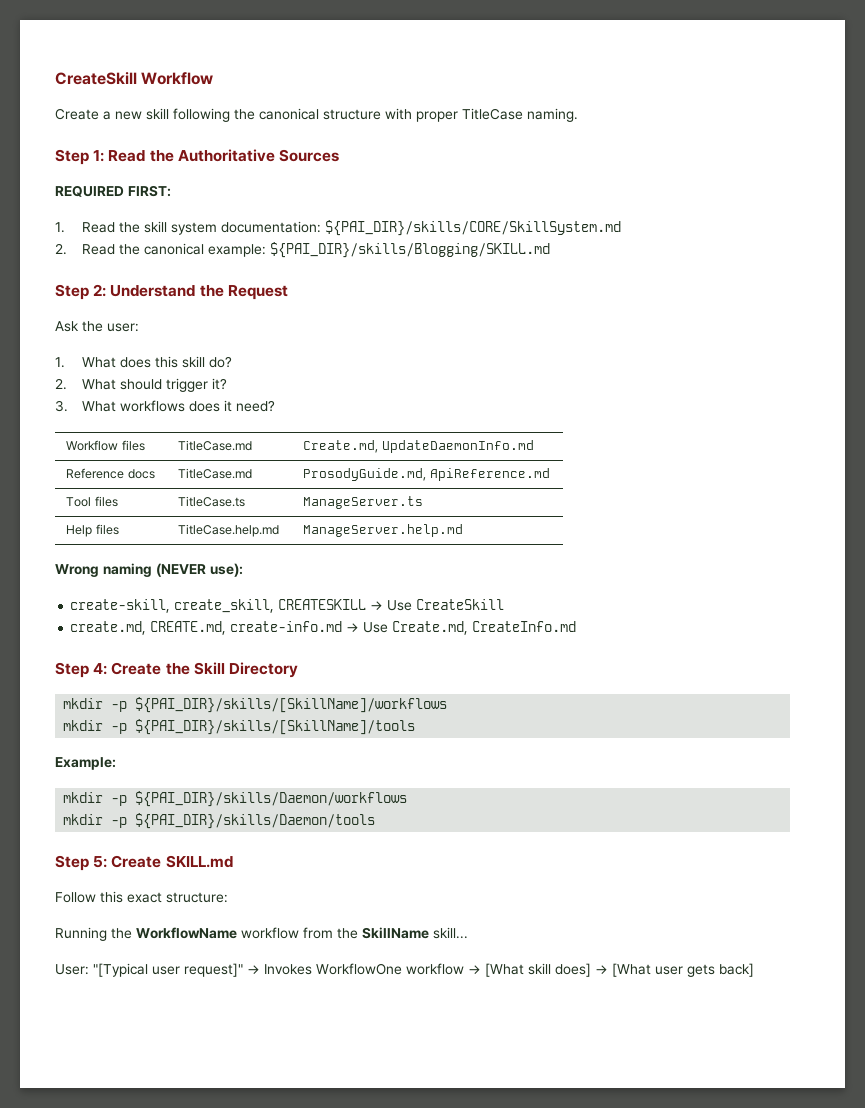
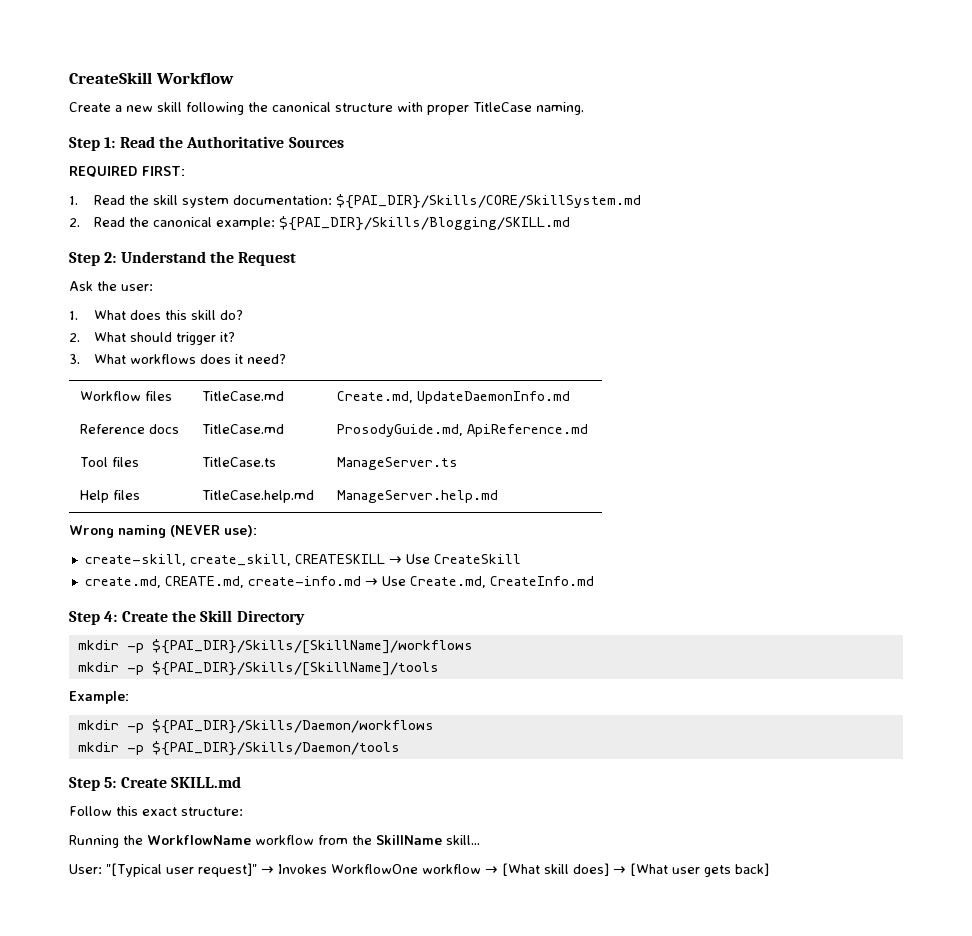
[325,220,622,236] ${PAI_DIR}/skills/CORE/SkillSystem.md -> [336,194,642,209] ${PAI_DIR}/Skills/CORE/SkillSystem.md
[270,242,551,258] ${PAI_DIR}/skills/Blogging/SKILL.md -> [279,216,571,231] ${PAI_DIR}/Skills/Blogging/SKILL.md
[135,697,448,713] [63,719,416,735] ${PAI_DIR}/skills/[SkillName]/workflows // mkdir -p ${PAI_DIR}/skills/[SkillName]/tools -> [151,639,473,654] [77,661,439,676] ${PAI_DIR}/Skills/[SkillName]/workflows // mkdir -p ${PAI_DIR}/Skills/[SkillName]/tools
[135,791,408,807] [63,813,376,829] ${PAI_DIR}/skills/Daemon/workflows // mkdir -p ${PAI_DIR}/skills/Daemon/tools -> [151,719,434,734] [77,741,400,756] ${PAI_DIR}/Skills/Daemon/workflows // mkdir -p ${PAI_DIR}/Skills/Daemon/tools

